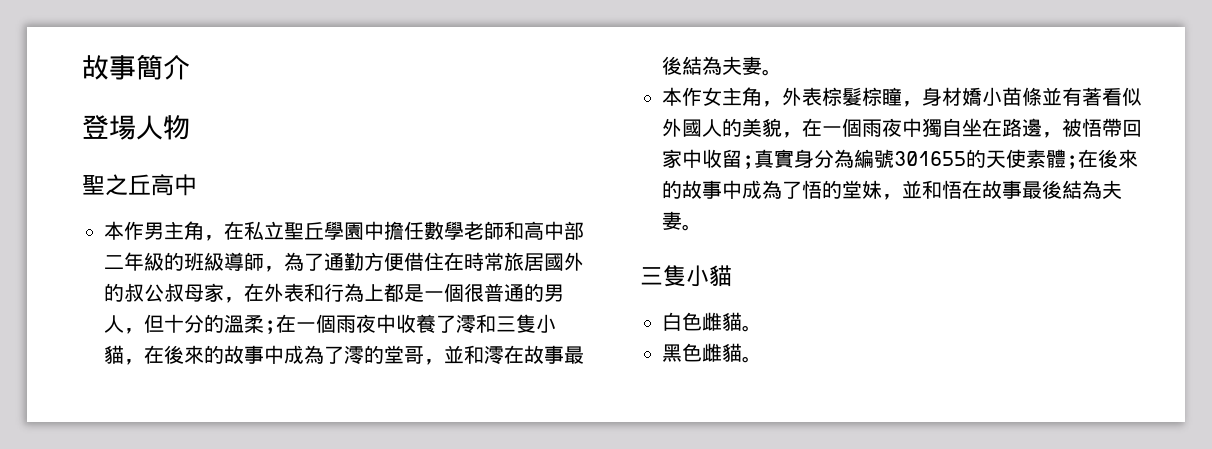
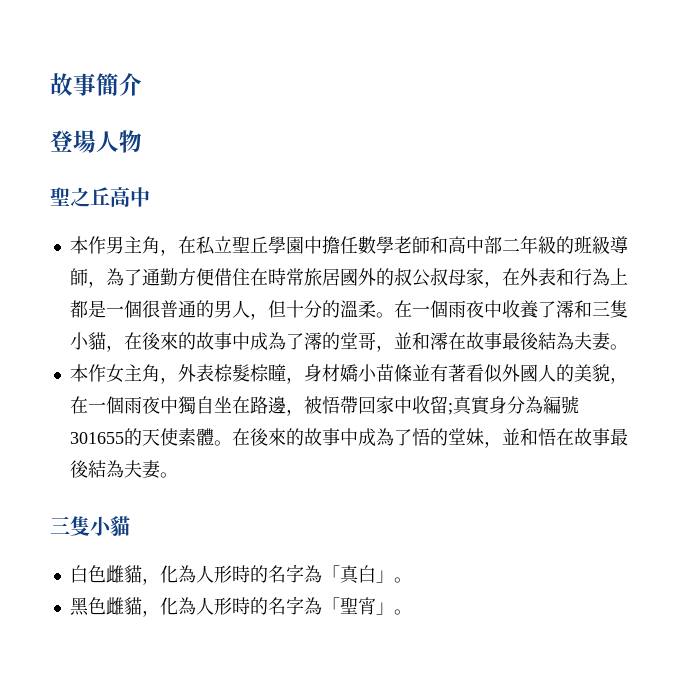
[264,320,276,334] ; -> [375,312,394,318] 。
[1066,155,1078,169] ; -> [213,440,232,446] 。
[742,325,762,332] [662,343,742,362] 。 // 黑色雌貓 -> [141,564,412,585] [69,596,394,617] ，化為人形時的名字為「真白」。 // 黑色雌貓，化為人形時的名字為「聖宵」

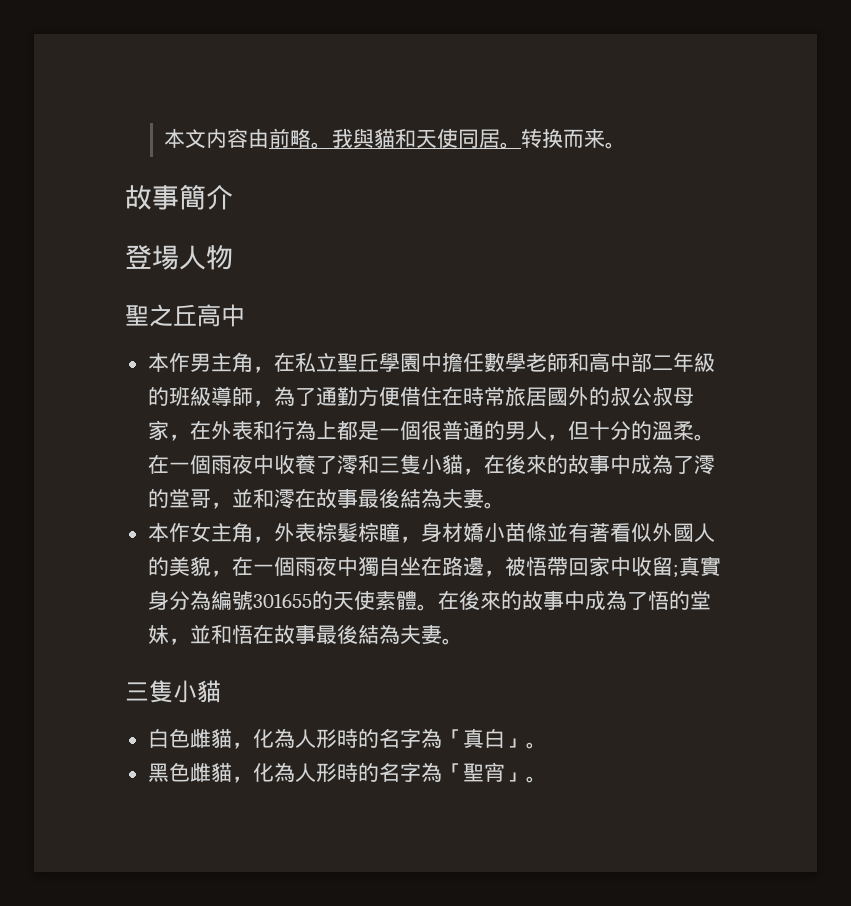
(50, 84) none -> [164,128,627,149] 本文内容由前略。我與貓和天使同居。转换而来。 //

